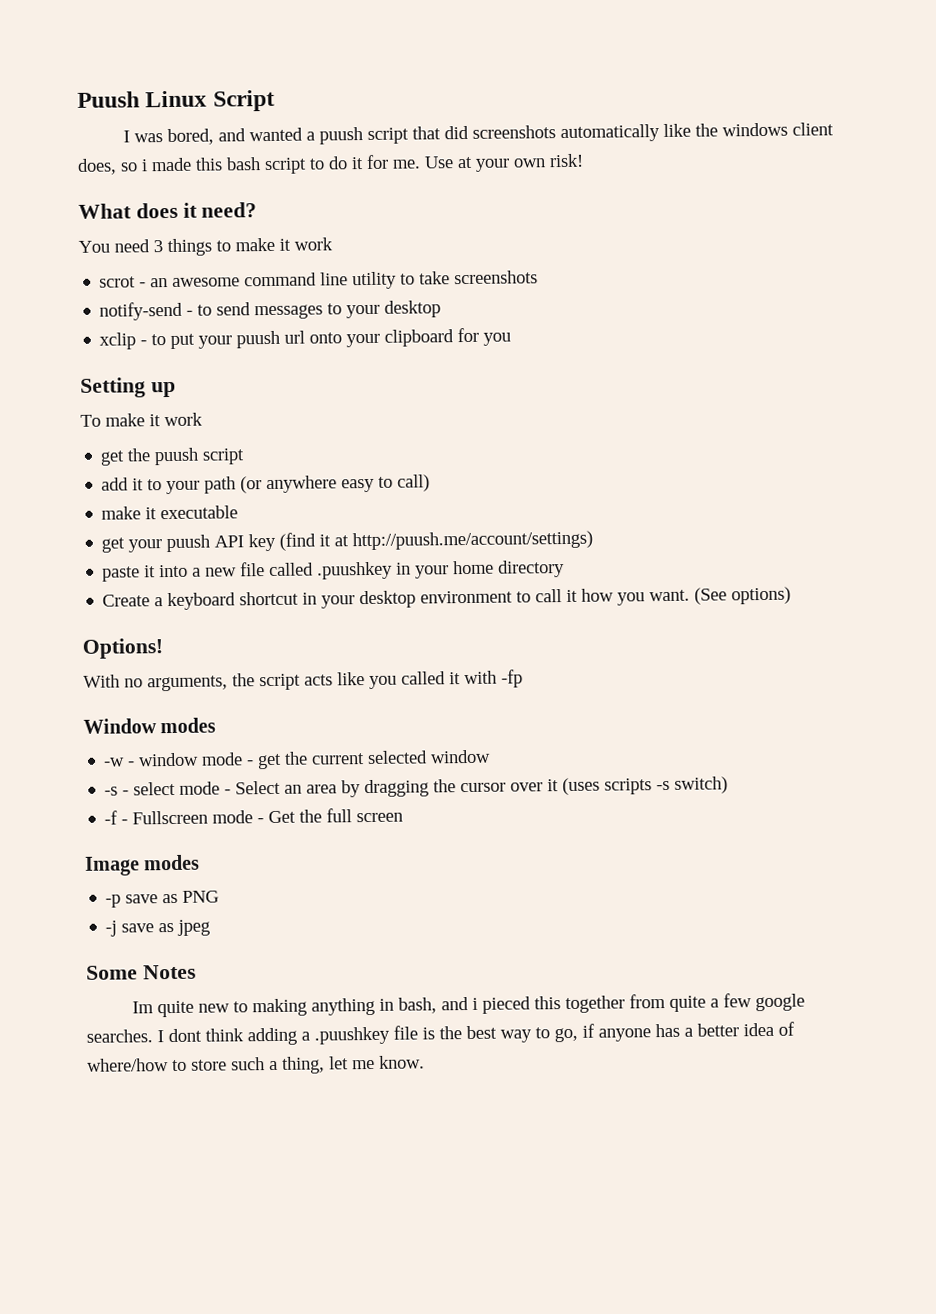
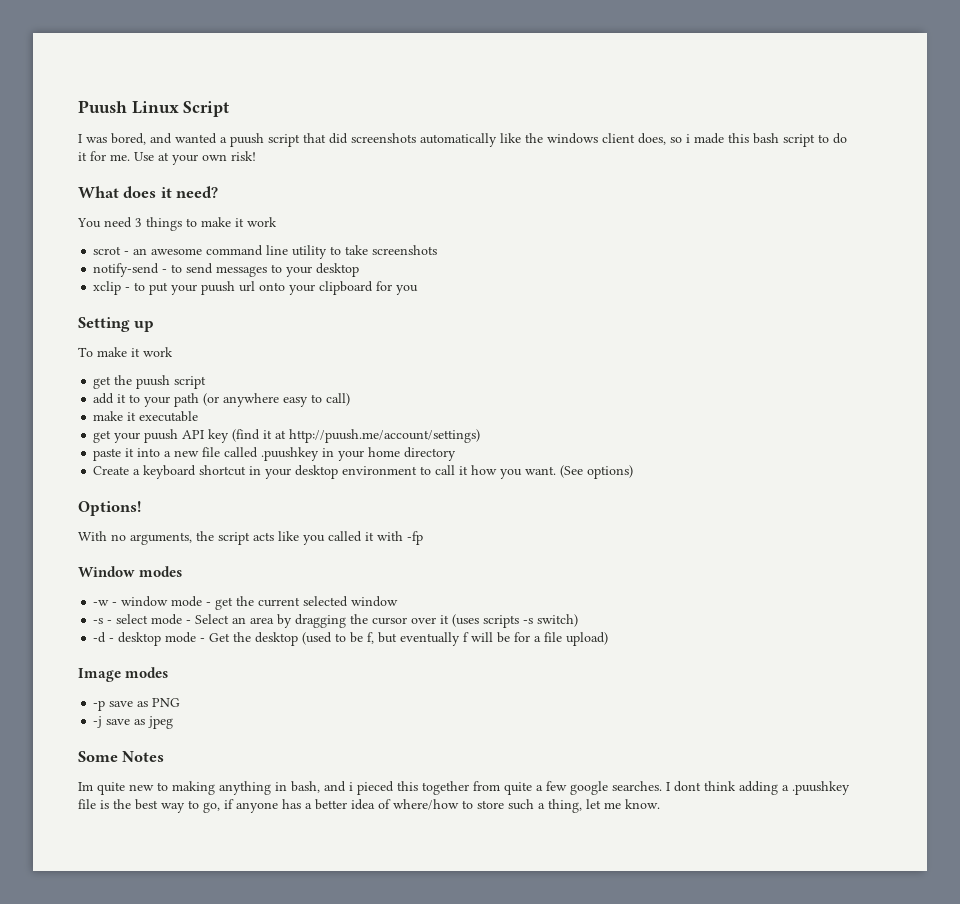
[104,810,209,825] -f - Fullscreen -> [93,632,162,646] -d - desktop
[326,808,404,823] full screen -> [255,632,609,646] desktop (used to be f, but eventually f will be for a file upload)

